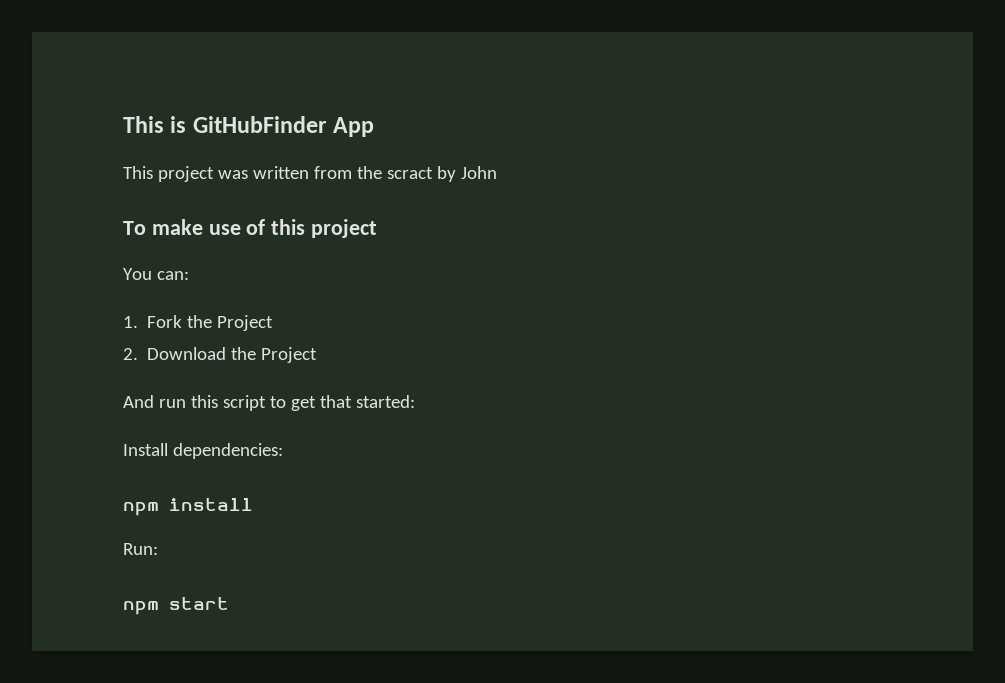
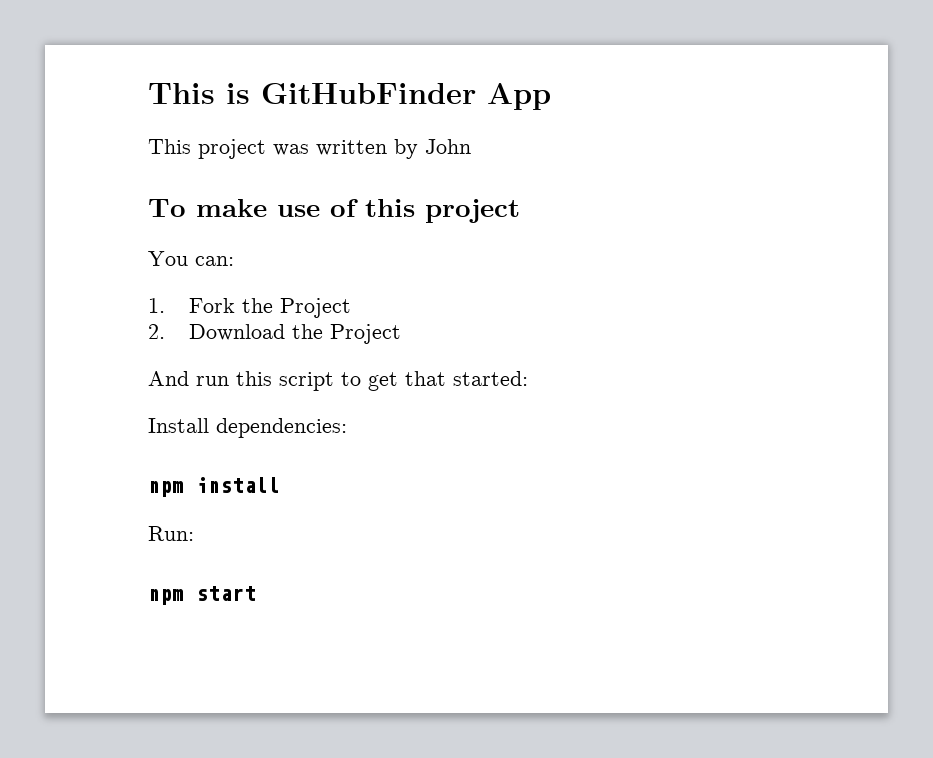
[313,166,433,179] from the scract -> (387, 148) none

